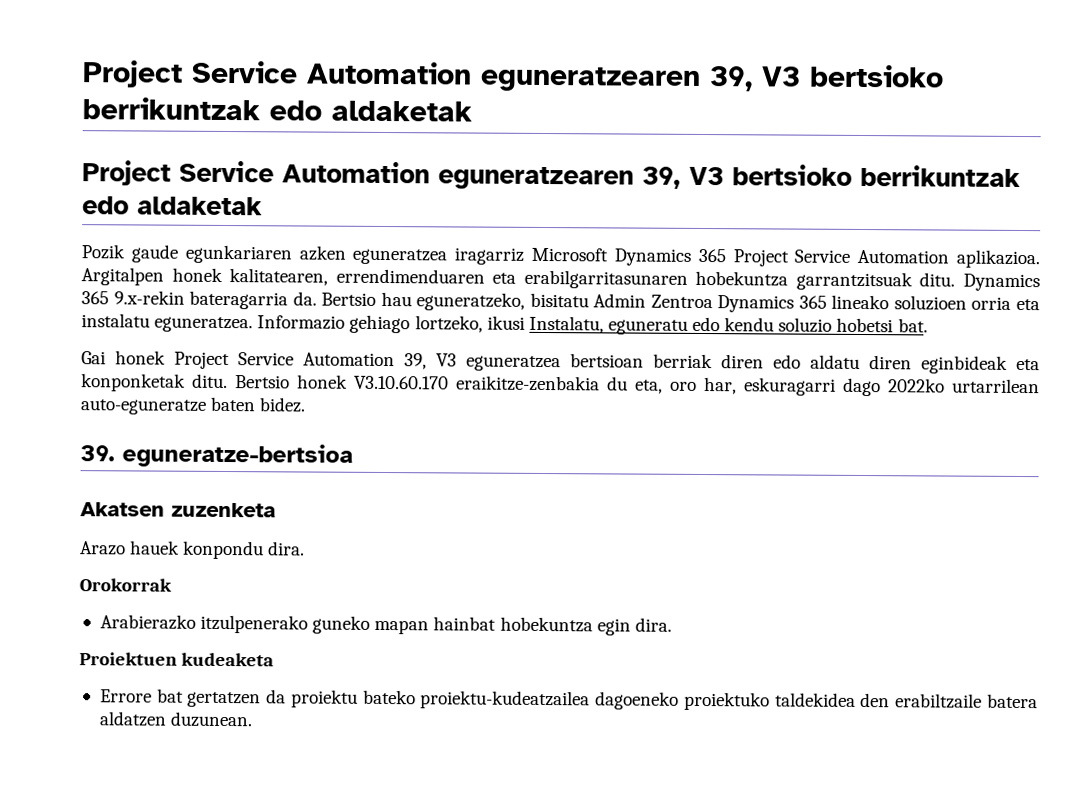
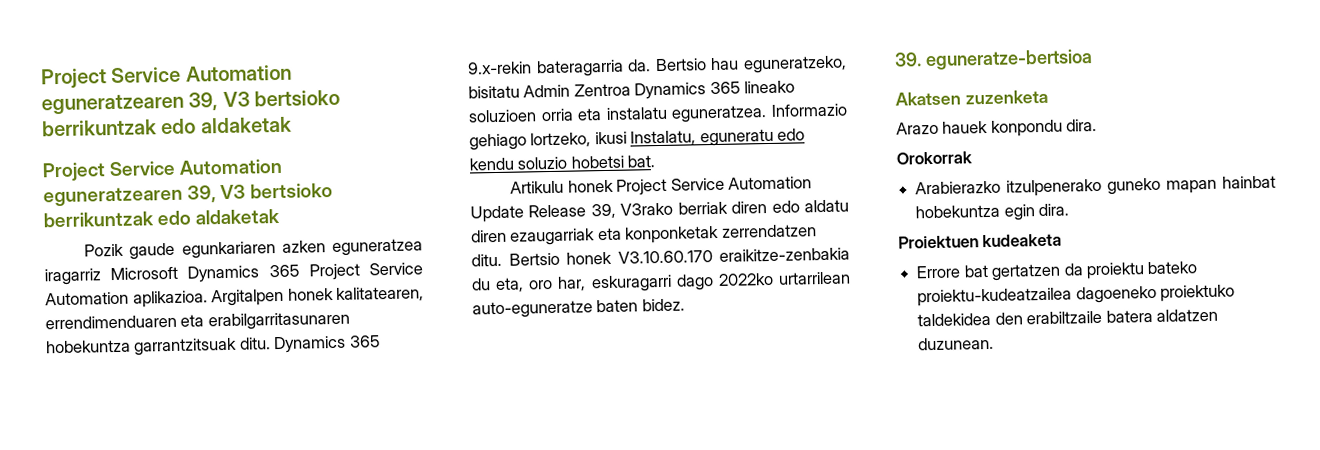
[81,351,106,365] Gai -> [510,180,565,194] Artikulu
[404,353,644,372] 39, V3 eguneratzea bertsioan -> [470,202,674,223] Update Release 39, V3rako
[921,355,1008,374] eginbideak -> [510,228,596,246] ezaugarriak
(186, 382) none -> [721,224,817,238] zerrendatzen

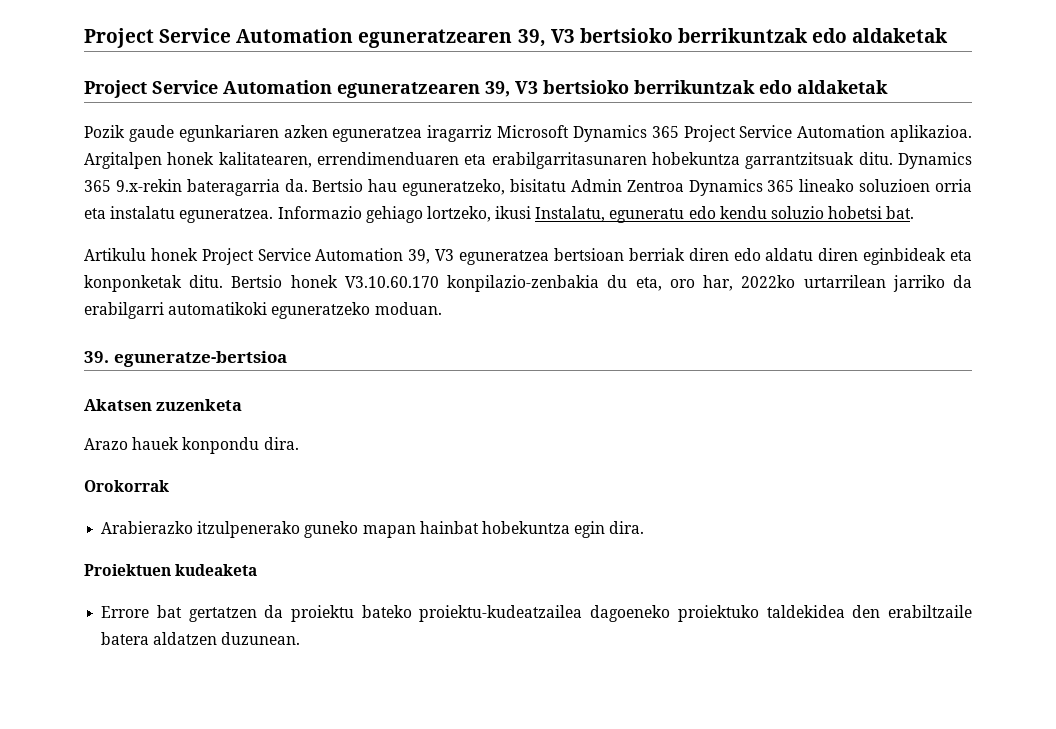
[470,202,674,223] Update Release 39, V3rako -> [408,248,624,265] 39, V3 eguneratzea bertsioan
[510,228,596,246] ezaugarriak -> [863,248,947,265] eginbideak
[721,224,817,238] zerrendatzen -> (182, 283) none
[719,247,850,262] eraikitze-zenbakia -> [447,275,600,292] konpilazio-zenbakia
[590,271,851,293] [472,298,685,319] eskuragarri dago 2022ko urtarrilean auto-eguneratze baten bidez. -> [741,275,973,292] [84,302,442,319] 2022ko urtarrilean jarriko da erabilgarri automatikoki eguneratzeko moduan.

